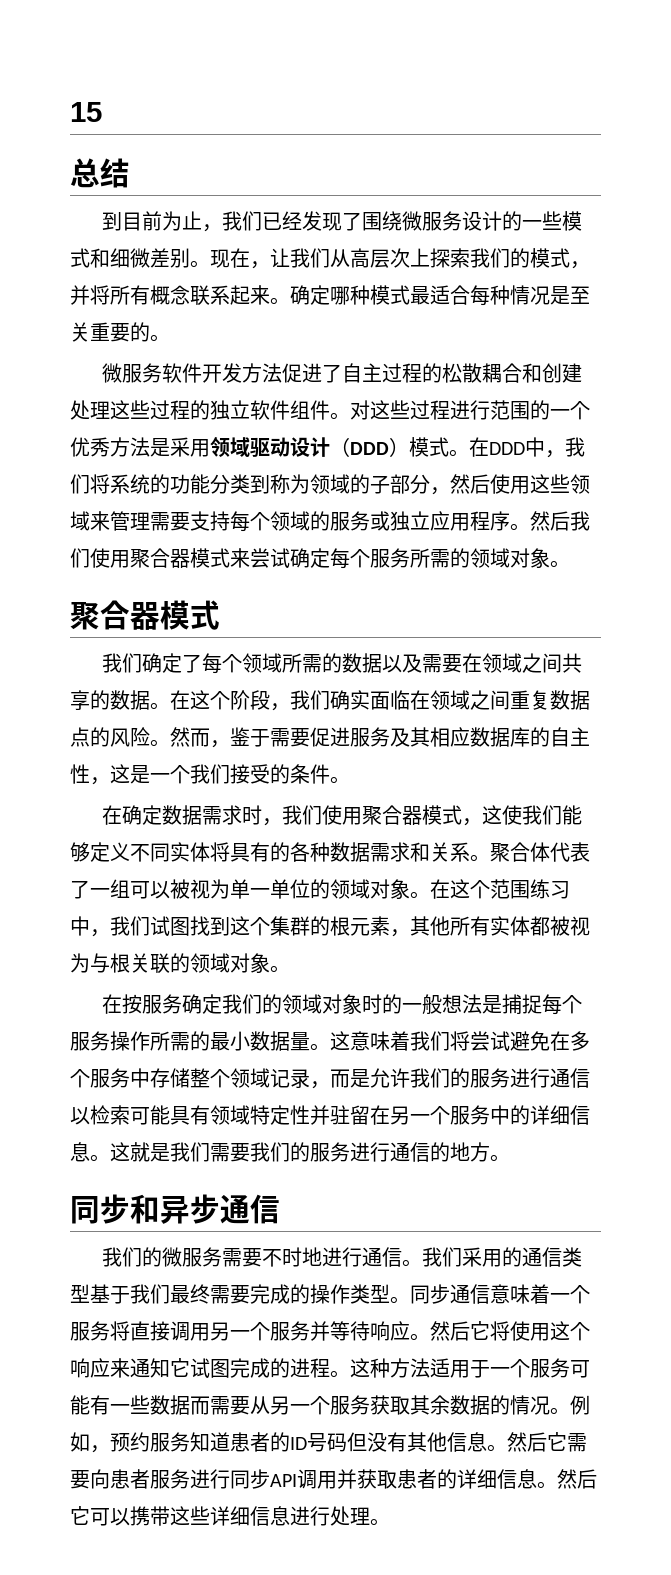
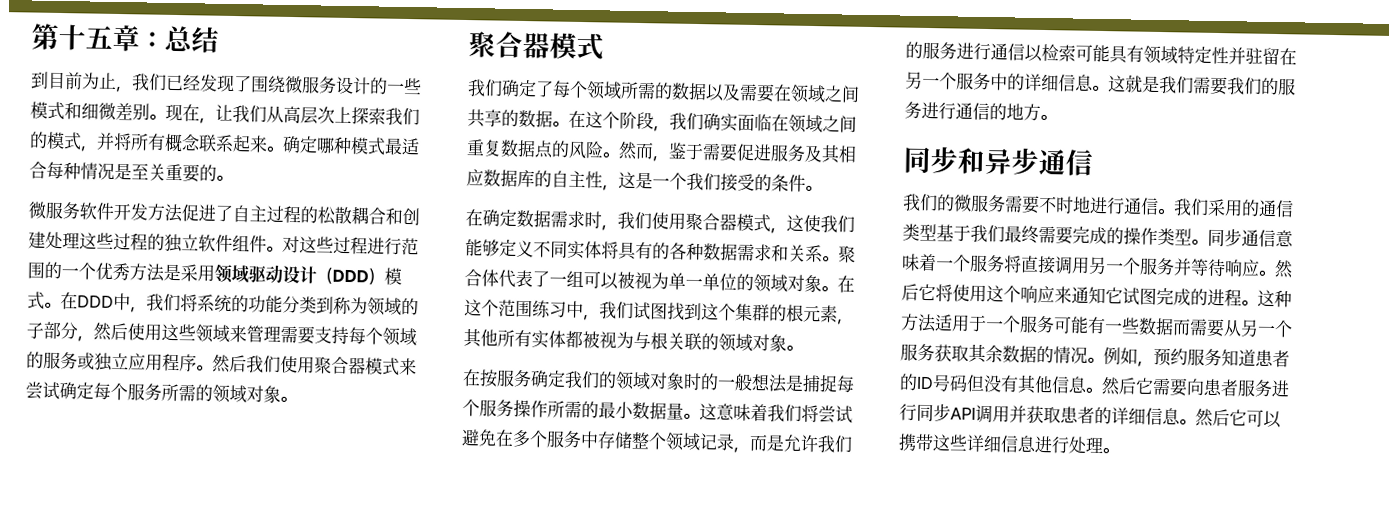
[70,102,102,122] 15 // -> [31,23,165,52] 第十五章：

